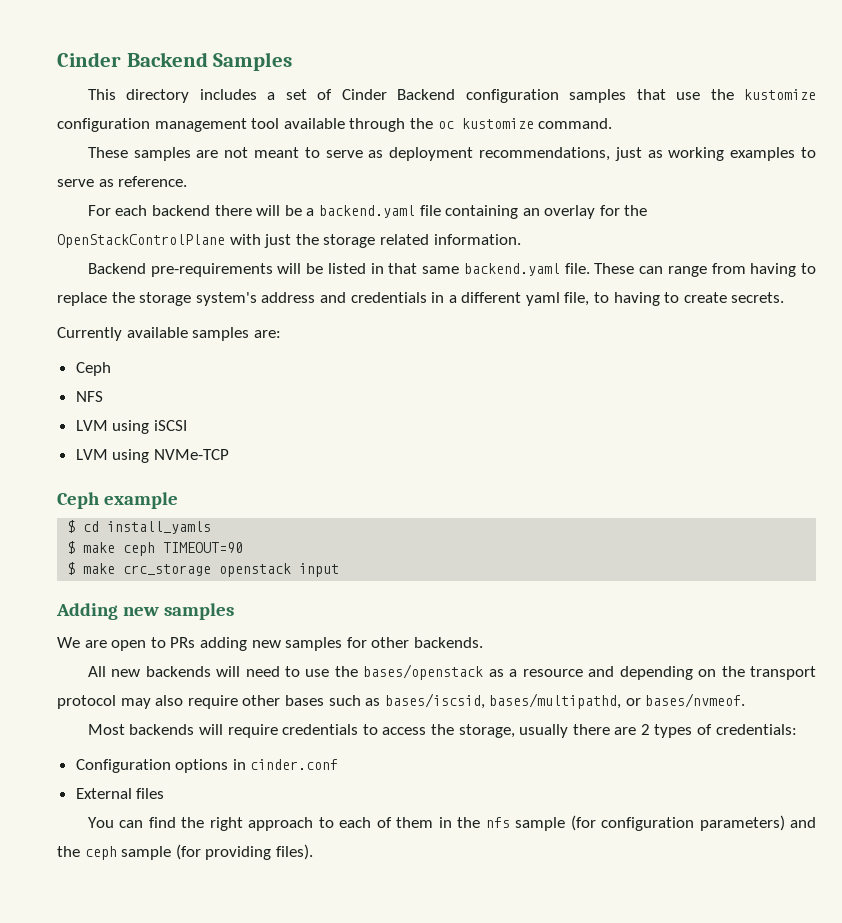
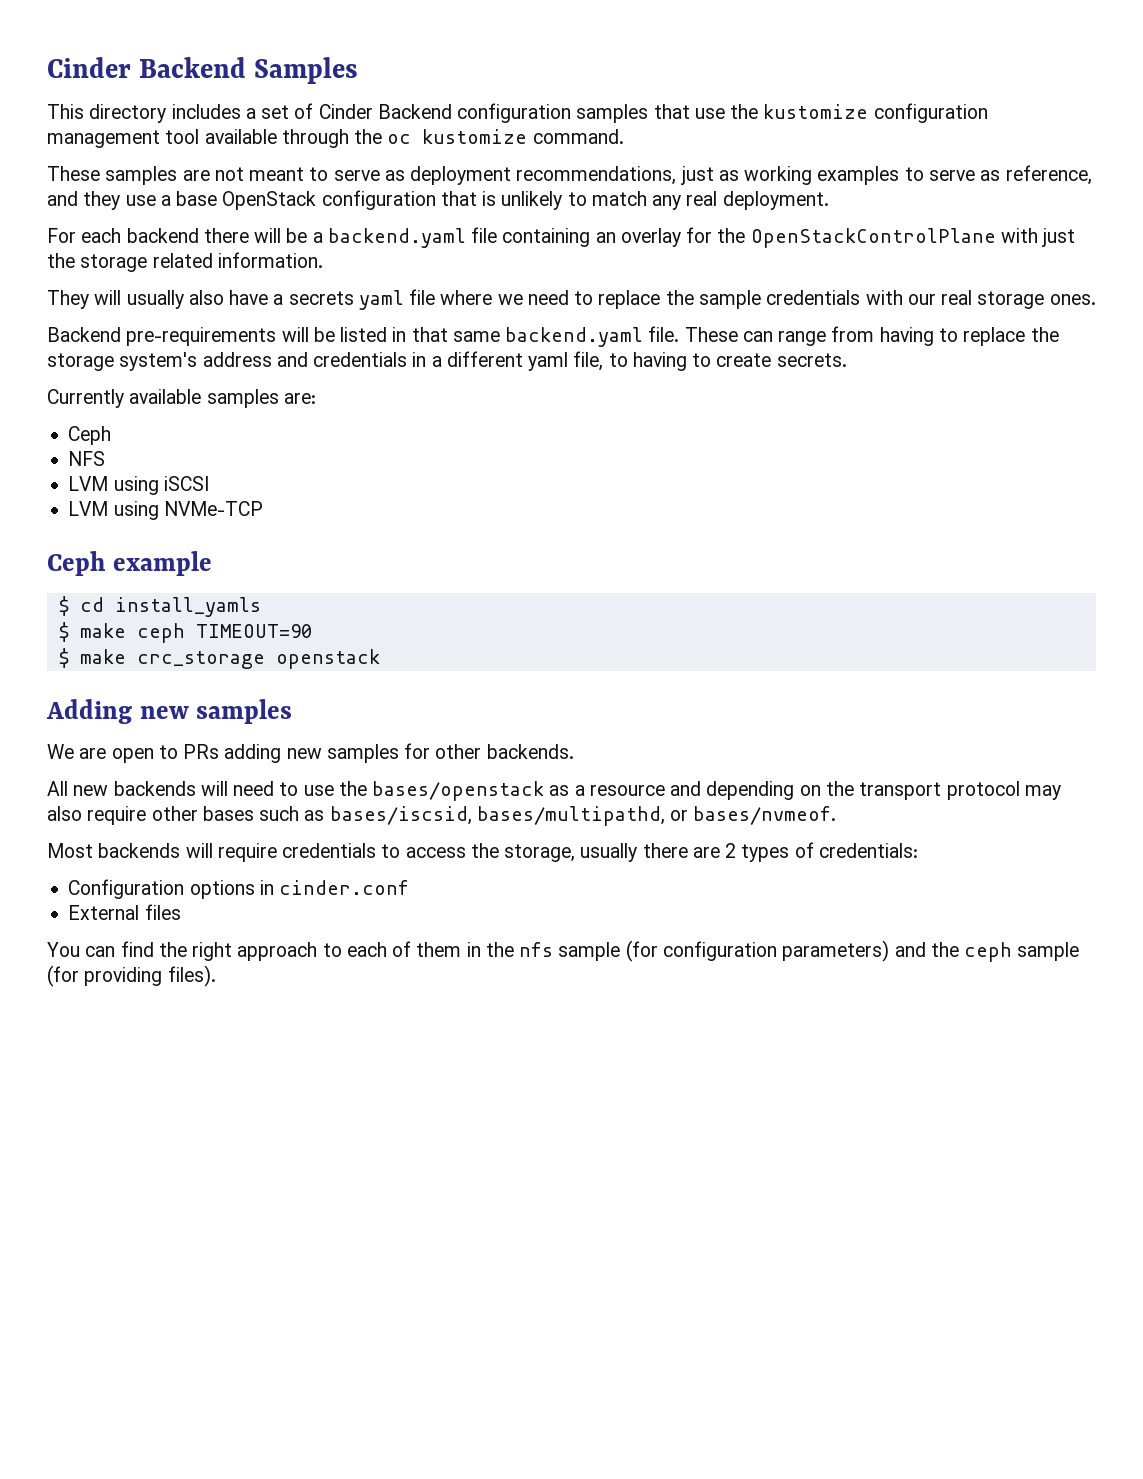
[118,176,188,187] reference. -> [1005,165,1092,185] [47,190,829,210] reference, and they use a base OpenStack configuration that is unlikely to match any real deployment.
(521, 239) none -> [47,289,1096,310] // They will usually also have a secrets yaml file where we need to replace the sample credentials with our real storage ones.
[299,563,340,577] input -> (380, 659) none

